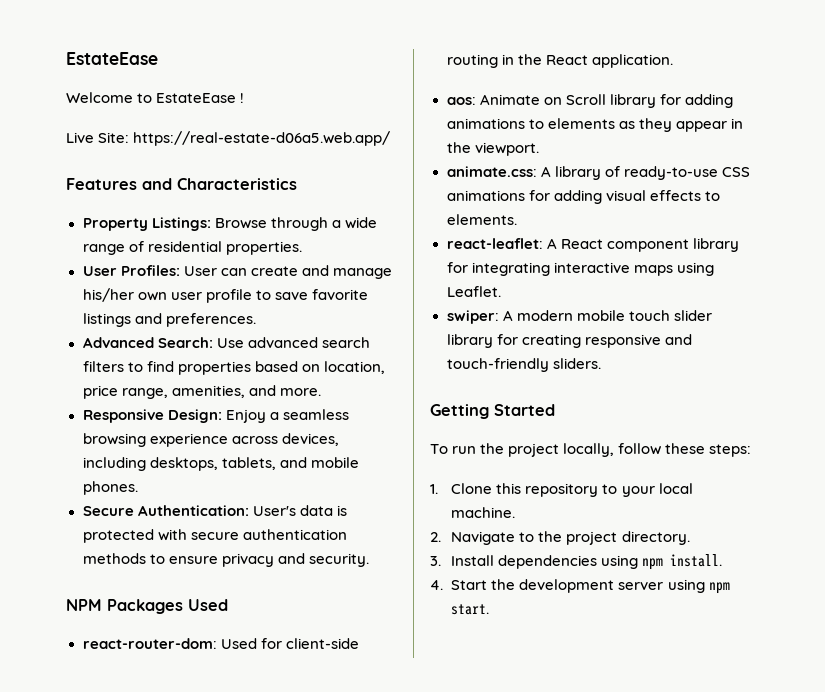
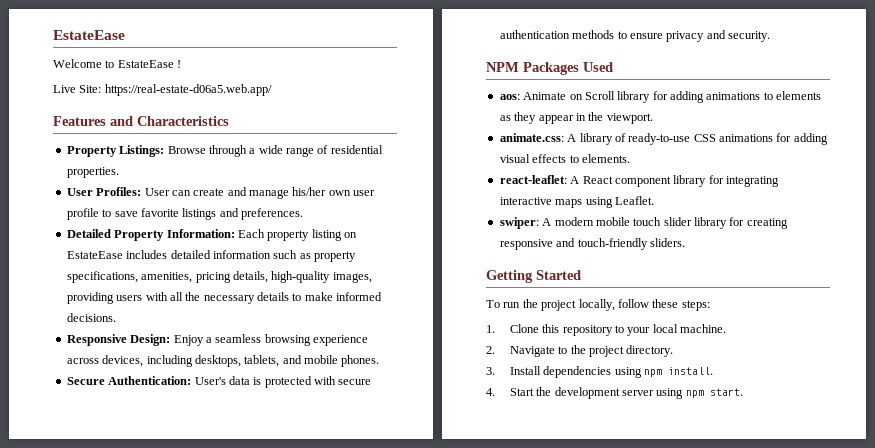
[82,337,370,348] [82,361,385,375] [82,385,321,399] Advanced Search: Use advanced search filters to find properties based on location, price range, amenities, and more. -> [66,229,357,241] [66,250,356,262] [66,271,372,283] [66,292,383,304] [66,313,116,322] Detailed Property Information: Each property listing on EstateEase includes detailed information such as property specifications, amenities, pricing details, high-quality images, providing users with all the necessary details to make informed decisions.
[82,638,359,649] [446,54,673,68] // react-router-dom: Used for client-side routing in the React application. -> (613, 67) none

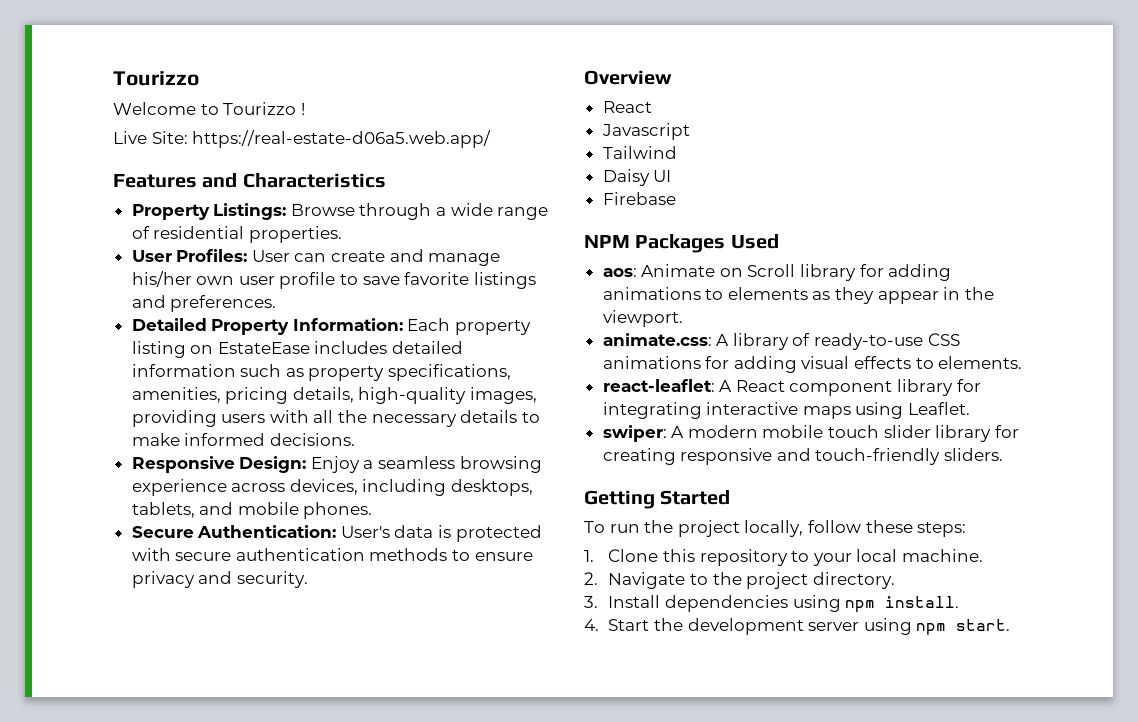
[53,30,125,40] EstateEase -> [113,71,199,86] Tourizzo
[117,60,174,68] EstateEase -> [223,102,297,115] Tourizzo
(770, 36) none -> [584,70,672,85] [602,101,652,113] [601,123,690,140] [602,146,677,159] [602,169,672,186] [602,192,676,205] // Overview // React // Javascript // Tailwind // Daisy UI // Firebase

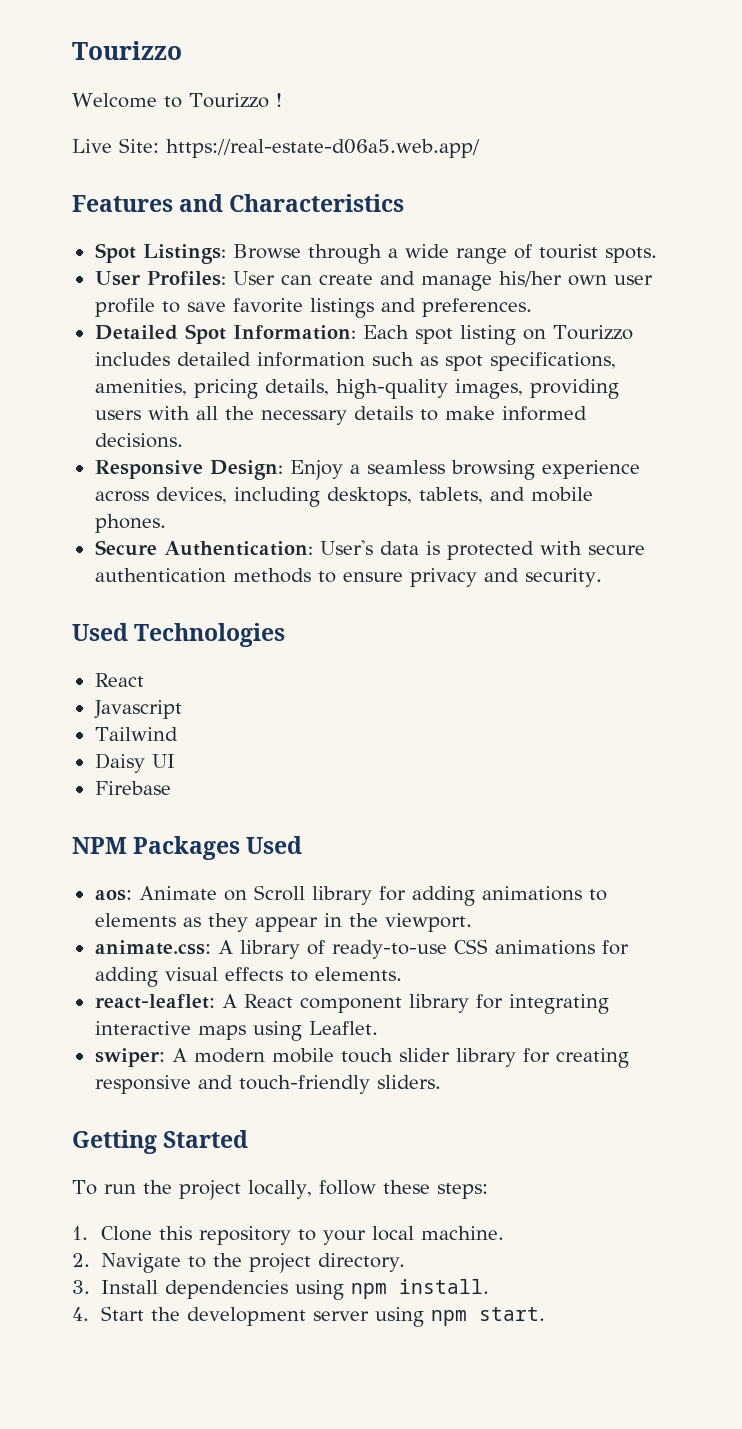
[131,204,210,220] Property -> [94,243,136,263] Spot
[153,226,342,243] residential properties. -> [538,244,657,263] tourist spots.
[211,319,290,335] Property -> [184,324,226,344] Spot
[455,320,532,335] property -> [414,328,453,344] spot
[217,342,310,354] EstateEase -> [552,325,633,340] Tourizzo
[308,366,385,381] property -> [444,355,483,371] spot
[584,70,672,85] Overview -> [72,623,286,647] Used Technologies

